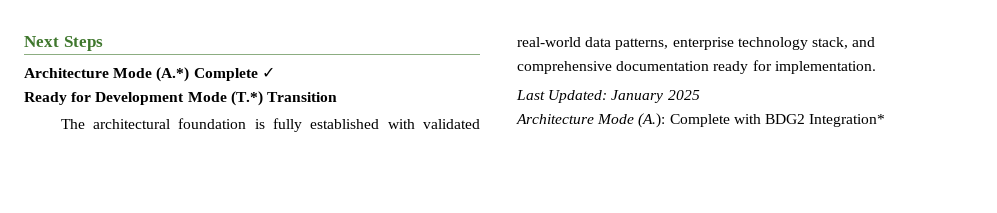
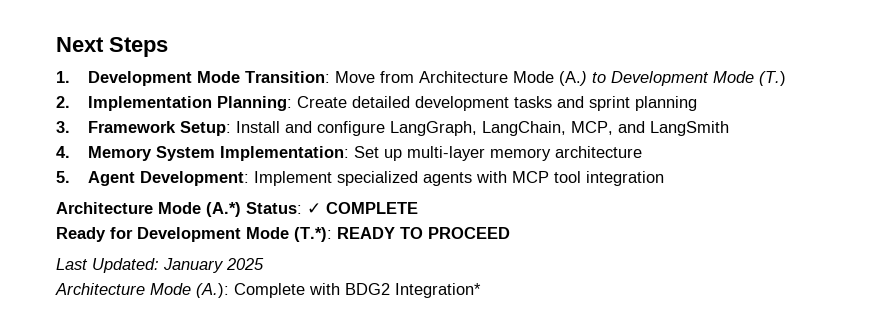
(103, 43) none -> [56,71,786,86] [56,96,697,111] [56,121,729,136] [56,146,642,161] [56,171,664,186] // 1. Development Mode Transition: Move from Architecture Mode (A.) to Development Mode (T.) // 2. Implementation Planning: Create detailed development tasks and sprint planning // 3. Framework Setup: Install and configure LangGraph, LangChain, MCP, and LangSmith // 4. Memory System Implementation: Set up multi-layer memory architecture // 5. Agent Development: Implement specialized agents with MCP tool integration
[193,68,258,81] Complete -> [246,202,302,214] Status:
(275, 72) none -> [326,202,418,214] COMPLETE
[230,91,337,106] [60,118,481,132] [517,37,876,50] [517,60,876,74] (T.*) Transition // The architectural foundation is fully established with validated real-world data patterns, enterprise technology stack, and comprehensive documentation ready for implementation. -> [294,227,510,242] (T.*): READY TO PROCEED

